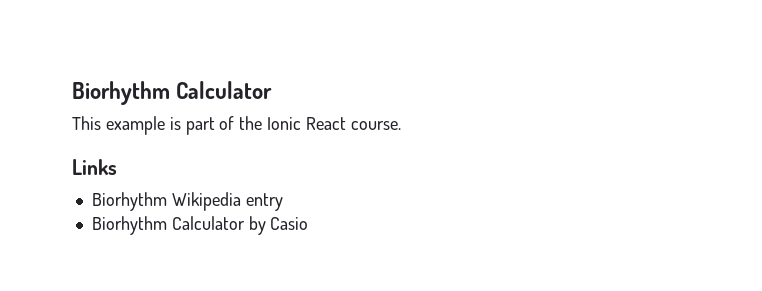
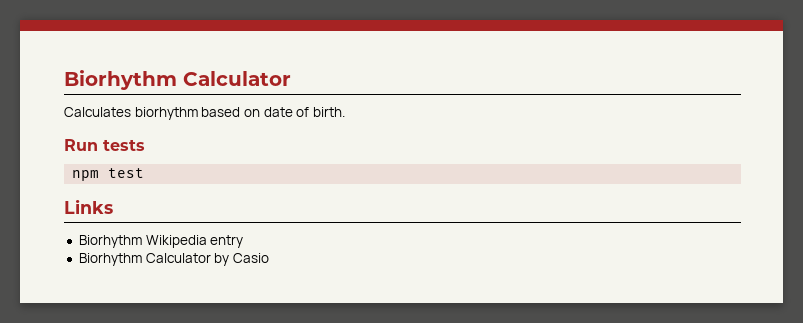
[72,116,401,135] This example is part of the Ionic React course. -> [64,107,345,120] [64,139,145,151] [72,168,145,181] Calculates biorhythm based on date of birth. // Run tests // npm test

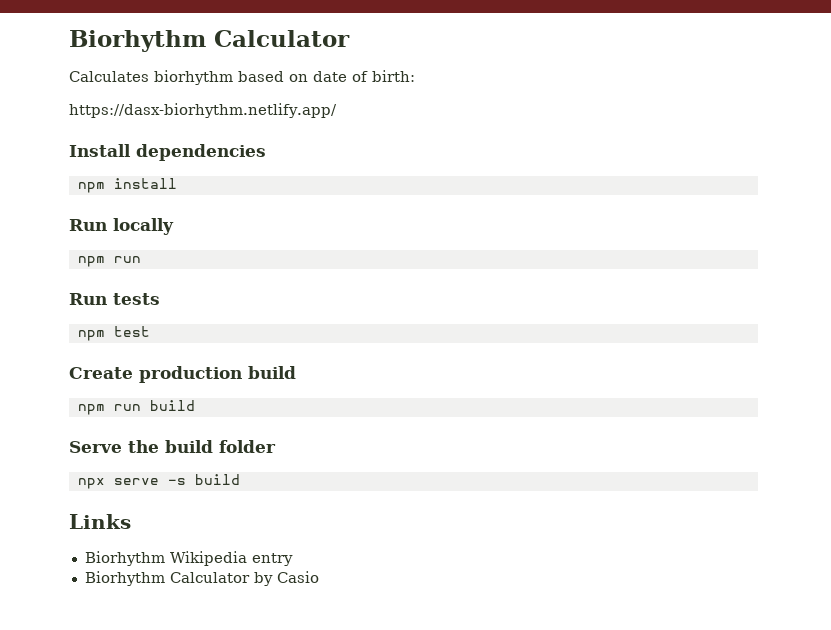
[312,107,345,117] [64,139,145,151] [72,168,145,181] birth. // Run tests // npm test -> [372,70,415,82] [69,103,337,118] [69,144,266,161] [77,178,177,193] [69,218,174,235] [77,256,141,267] [69,293,160,305] [77,326,150,341] [69,366,296,383] [77,400,195,415] [69,440,276,453] [77,474,240,489] birth: // https://dasx-biorhythm.netlify.app/ // Install dependencies // npm install // Run locally // npm run // Run tests // npm test // Create production build // npm run build // Serve the build folder // npx serve -s build

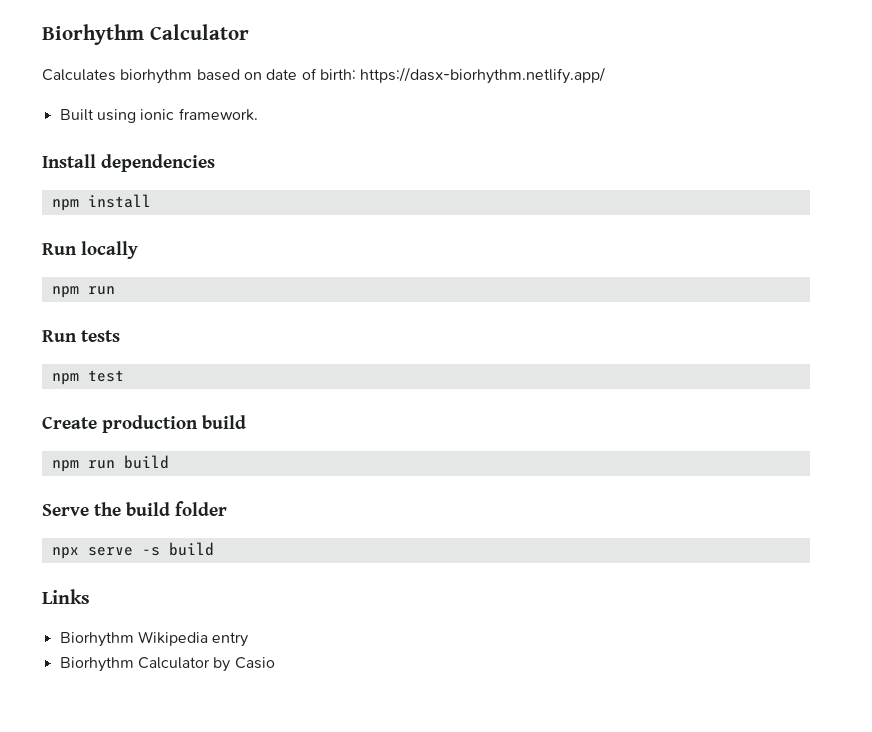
[69,103,337,118] // https://dasx-biorhythm.netlify.app/ -> [360,67,606,84] [59,108,258,123] https://dasx-biorhythm.netlify.app/ // Built using ionic framework.

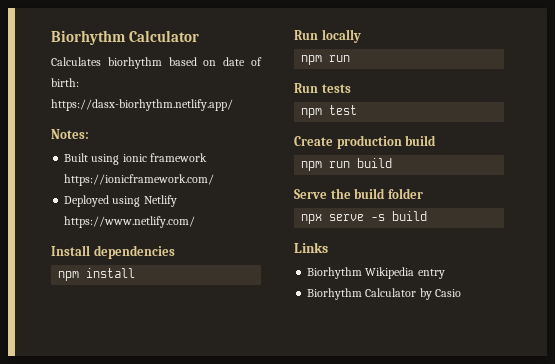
(606, 75) none -> [51,129,89,139] // Notes:
[178,108,258,121] framework. -> [149,153,207,162] [64,174,215,186] [64,195,177,207] [64,216,196,228] framework https://ionicframework.com/ // Deployed using Netlify https://www.netlify.com/

